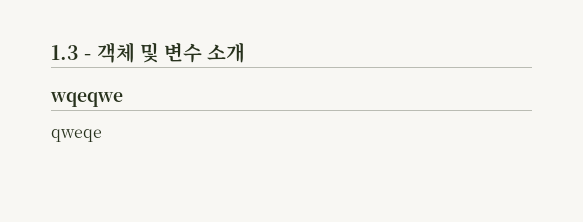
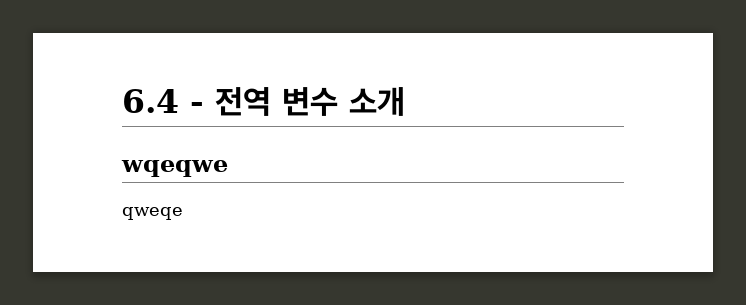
[51,42,159,63] 1.3 - 객체 및 -> [122,87,271,116] 6.4 - 전역

